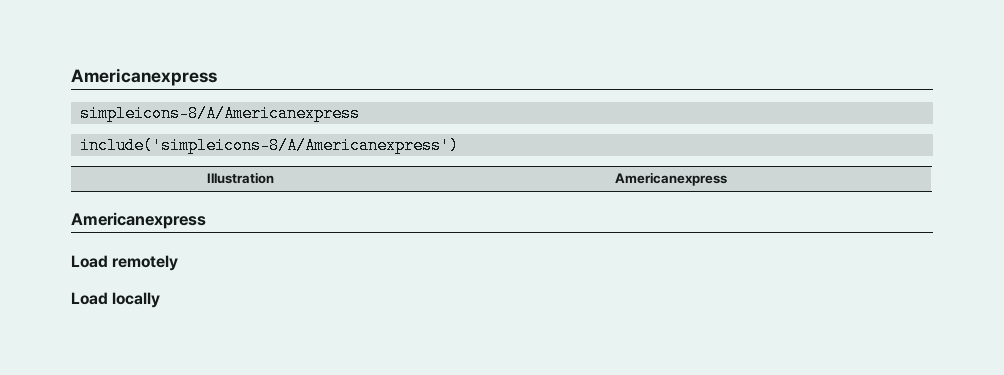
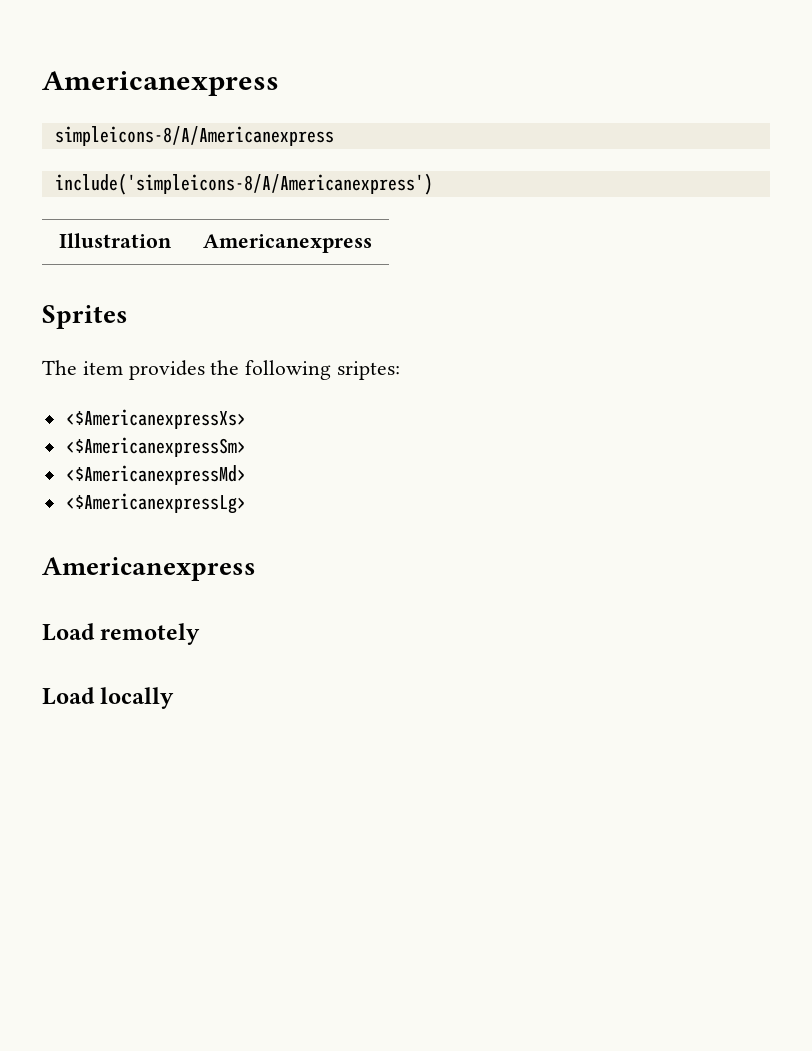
(727, 179) none -> [42,305,128,329] [42,360,401,380] [65,409,246,429] [65,437,246,457] [65,465,246,485] [65,493,246,514] // Sprites // The item provides the following sriptes: // <$AmericanexpressXs> // <$AmericanexpressSm> // <$AmericanexpressMd> // <$AmericanexpressLg>

